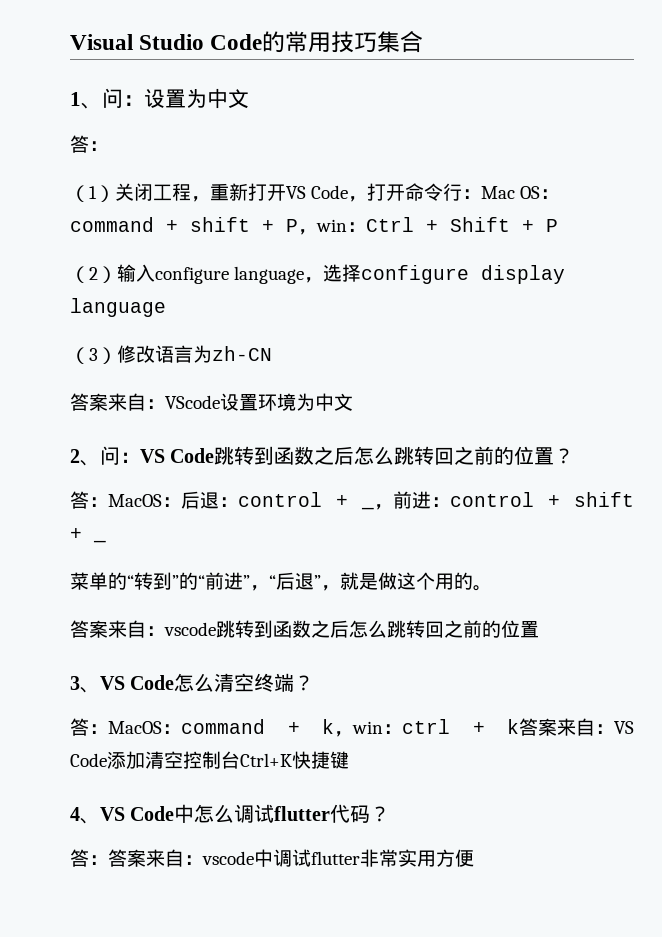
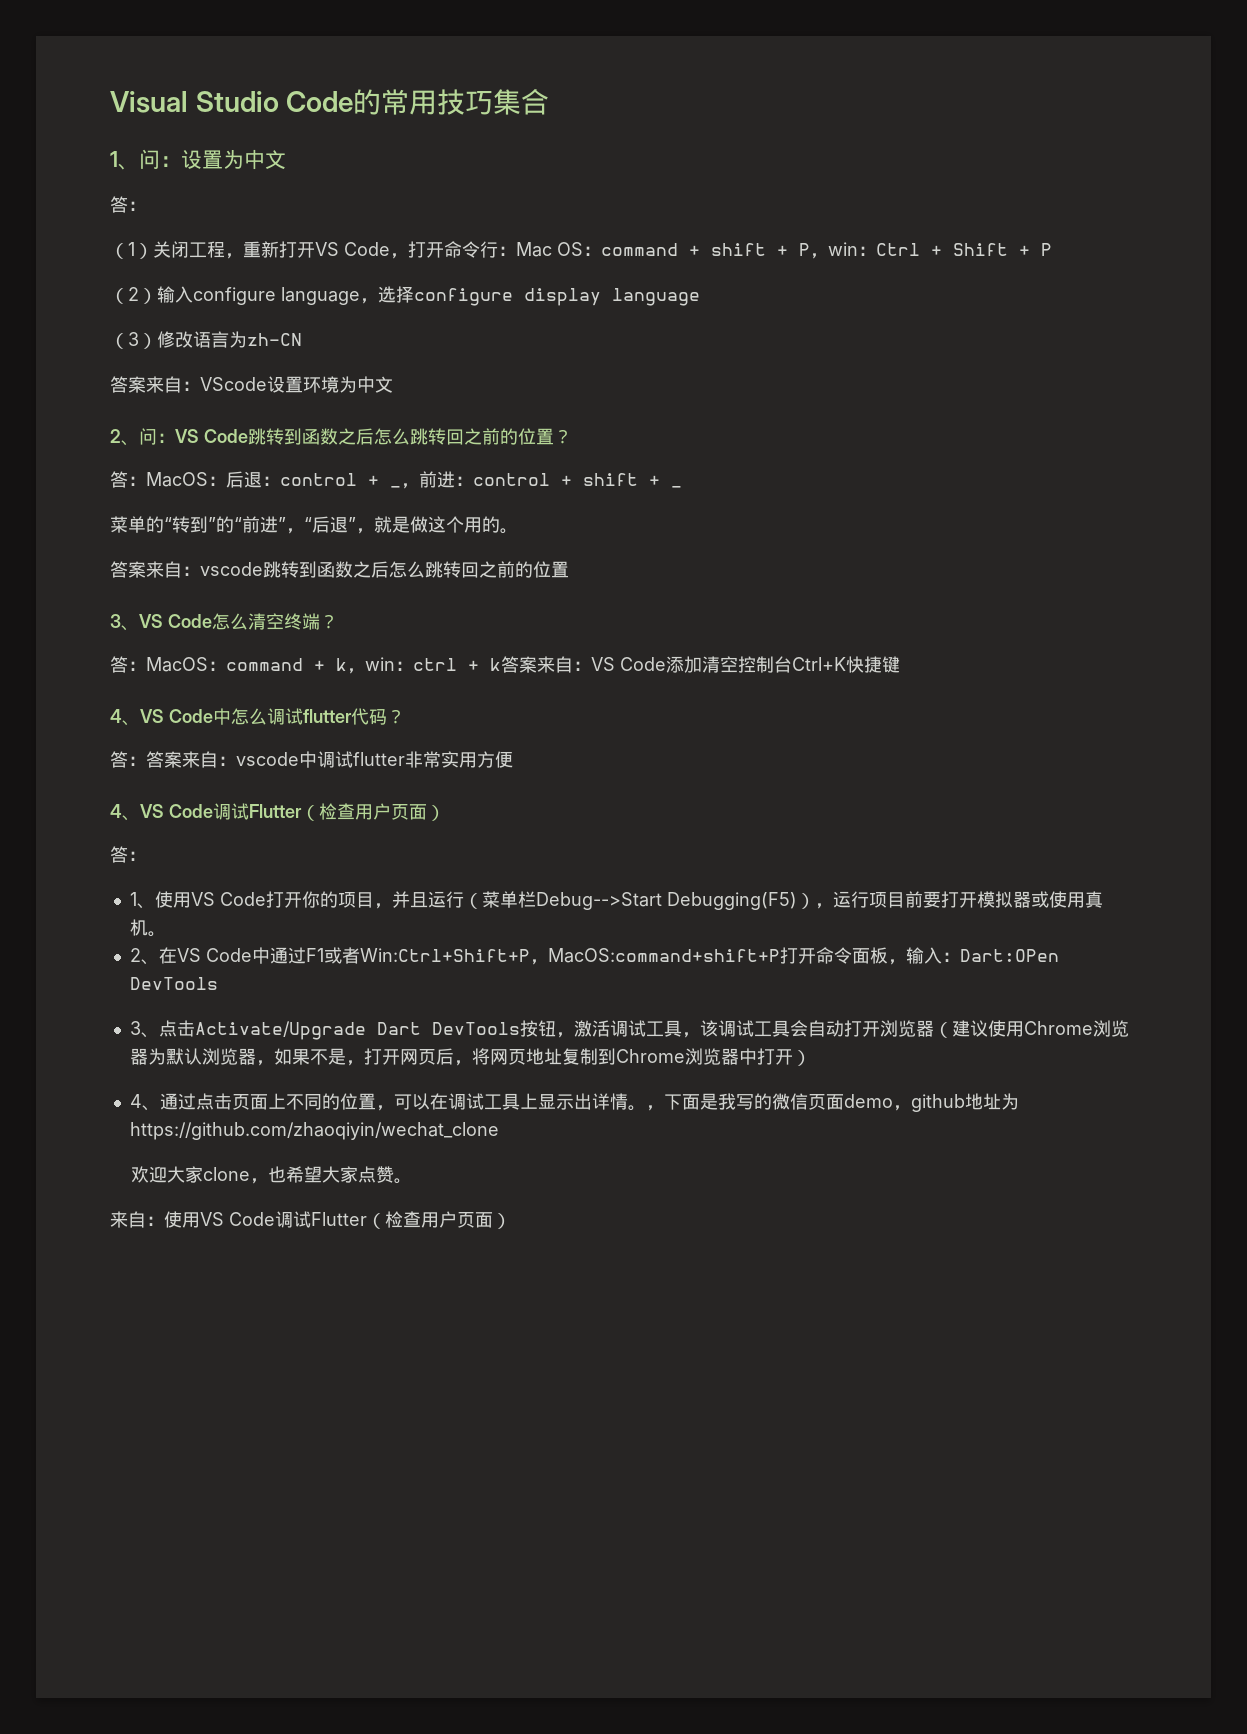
(474, 858) none -> [110,803,445,821] [110,846,146,863] [129,891,1103,910] [129,919,166,937] [129,947,1059,965] [129,977,218,990] [129,1020,1129,1040] [129,1048,811,1066] [129,1093,1019,1112] [129,1122,499,1140] [130,1166,412,1184] [110,1211,511,1229] // 4、VS Code调试Flutter（检查用户页面） // 答： // 1、使用VS Code打开你的项目，并且运行（菜单栏Debug-->Start Debugging(F5)），运行项目前要打开模拟器或使用真机。 // 2、在VS Code中通过F1或者Win:Ctrl+Shift+P，MacOS:command+shift+P打开命令面板，输入：Dart:OPen DevTools // 3、点击Activate/Upgrade Dart DevTools按钮，激活调试工具，该调试工具会自动打开浏览器（建议使用Chrome浏览器为默认浏览器，如果不是，打开网页后，将网页地址复制到Chrome浏览器中打开） // 4、通过点击页面上不同的位置，可以在调试工具上显示出详情。，下面是我写的微信页面demo，github地址为https://github.com/zhaoqiyin/wechat_clone // 欢迎大家clone，也希望大家点赞。 // 来自：使用VS Code调试Flutter（检查用户页面）

